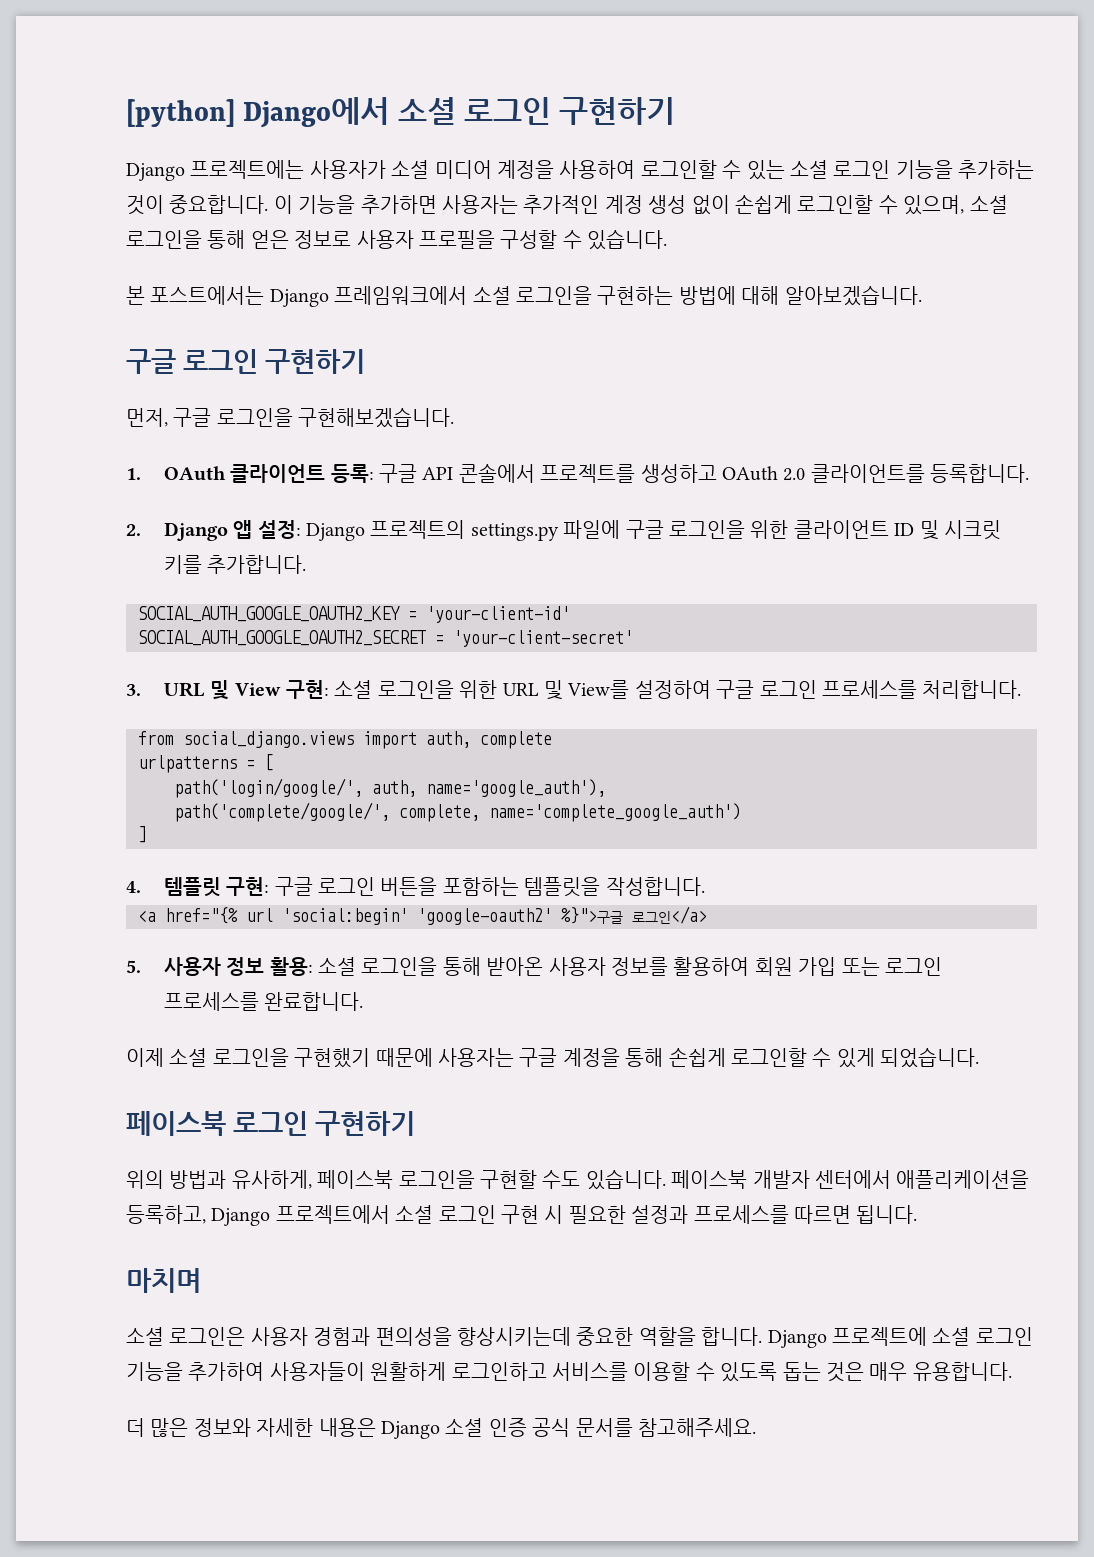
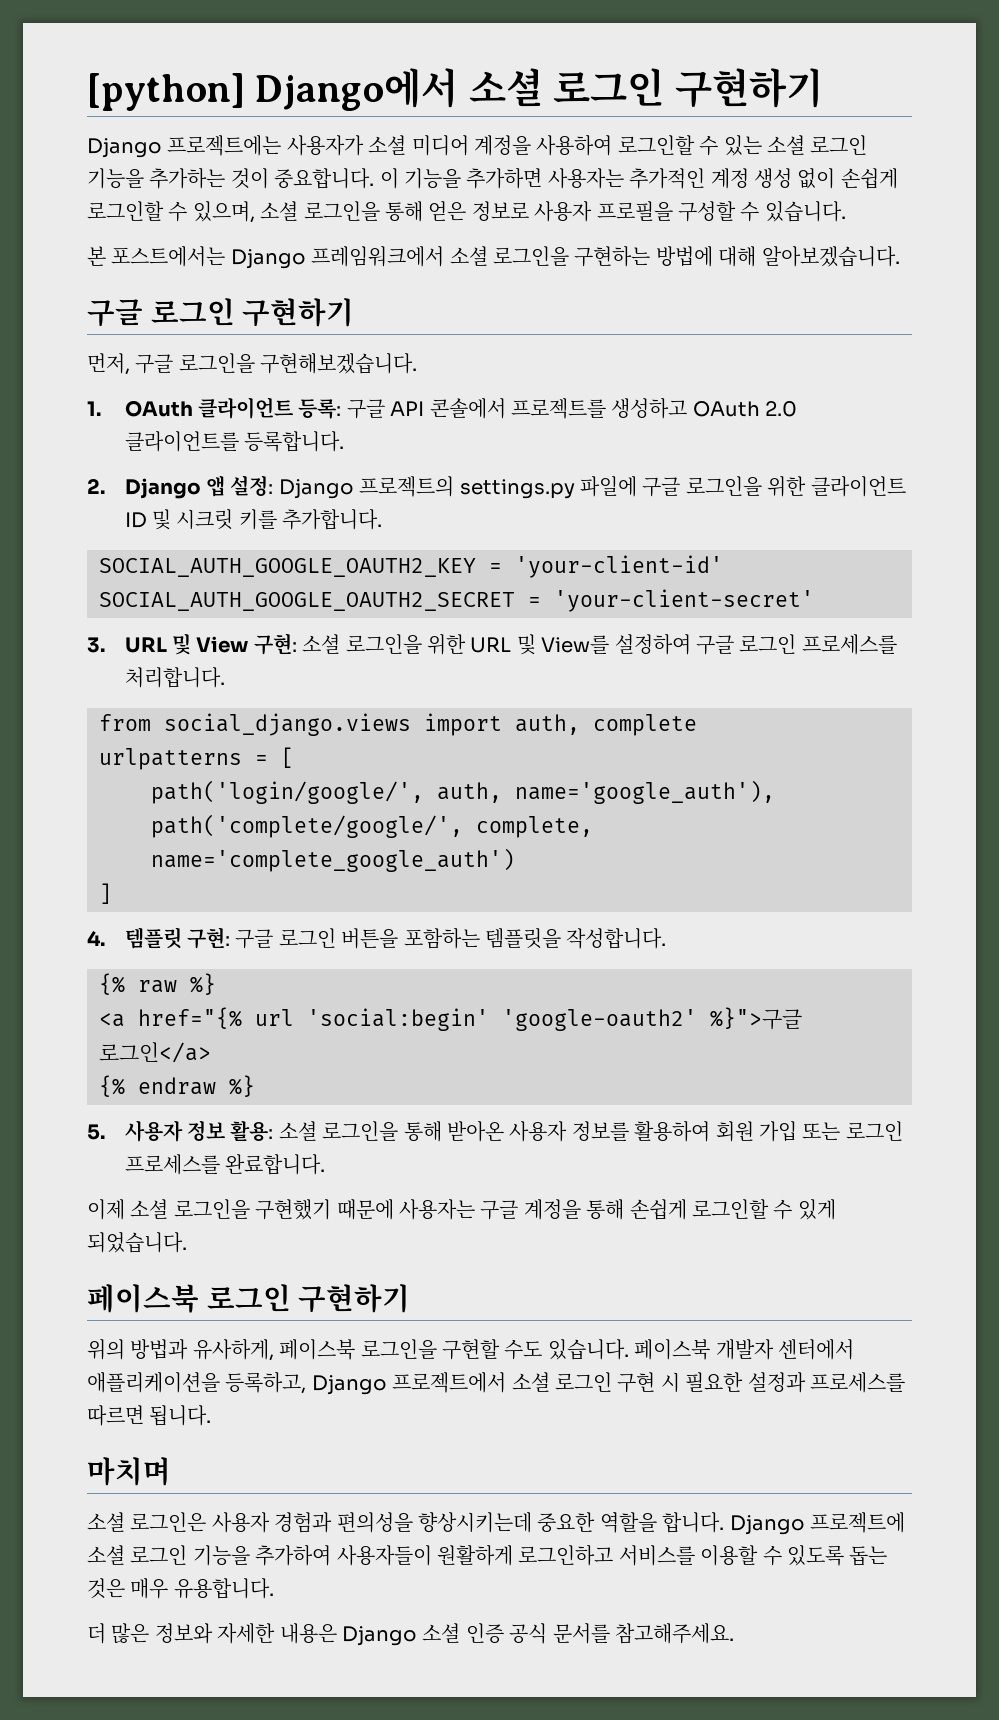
(705, 886) none -> [99,973,216,995] // {% raw %}
(707, 915) none -> [99,1075,255,1097] // {% endraw %}

